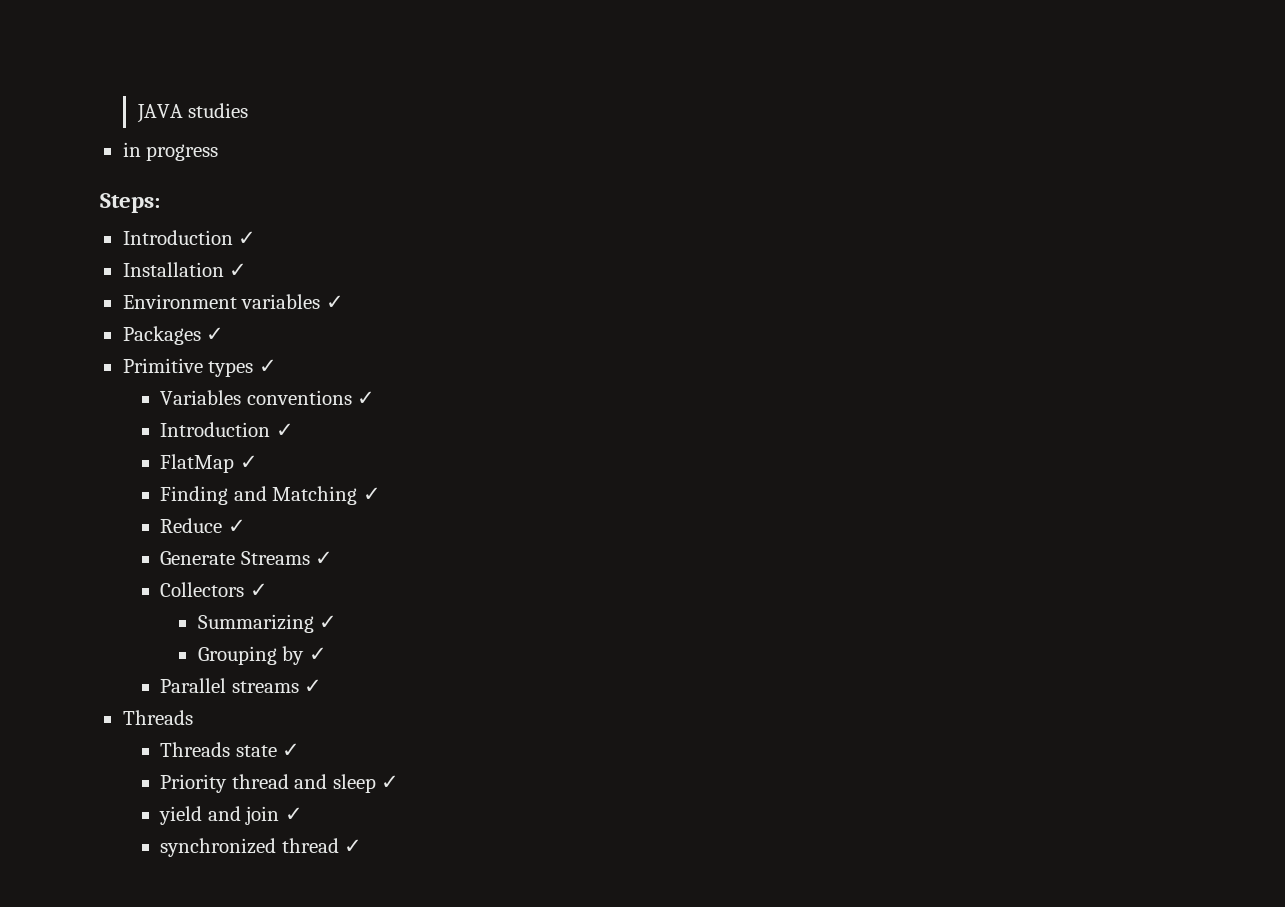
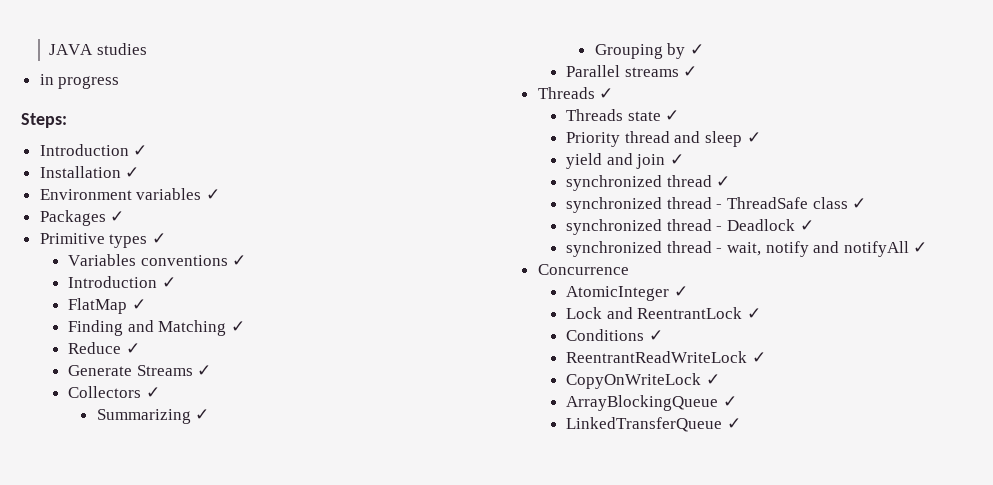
(193, 717) none -> [599,88,614,99] ✓
(363, 846) none -> [566,197,867,213] [566,219,814,235] [566,241,928,257] [537,264,629,275] [566,286,688,301] [566,307,761,319] [566,329,663,341] [566,351,766,363] [566,373,720,389] [566,395,737,411] [566,417,741,432] // synchronized thread - ThreadSafe class ✓ // synchronized thread - Deadlock ✓ // synchronized thread - wait, notify and notifyAll ✓ // Concurrence // AtomicInteger ✓ // Lock and ReentrantLock ✓ // Conditions ✓ // ReentrantReadWriteLock ✓ // CopyOnWriteLock ✓ // ArrayBlockingQueue ✓ // LinkedTransferQueue ✓

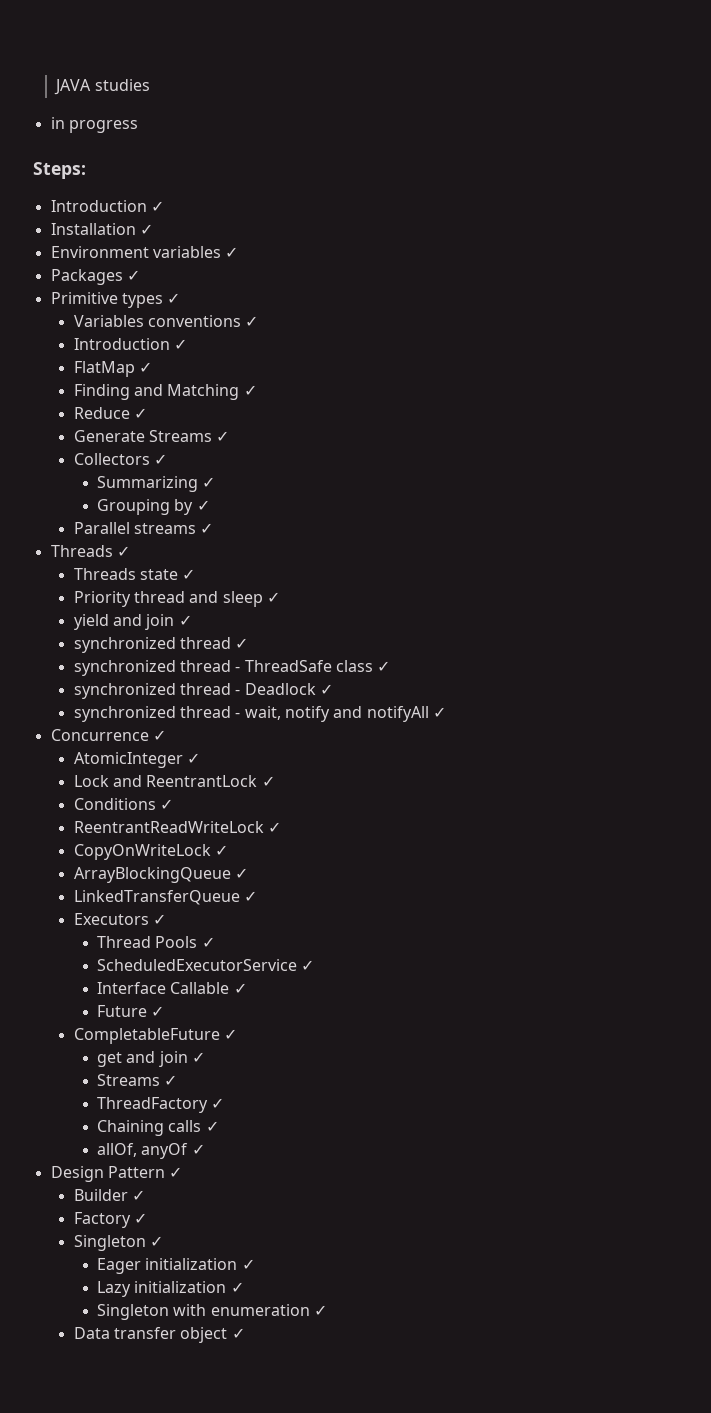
(629, 269) none -> [152,730,166,741] ✓
(741, 423) none -> [73,913,167,925] [96,936,215,948] [96,959,315,971] [96,982,247,994] [96,1005,165,1017] [73,1028,238,1044] [96,1051,205,1067] [96,1074,178,1086] [96,1097,225,1113] [96,1120,219,1136] [96,1143,205,1159] [50,1166,183,1182] [73,1189,146,1201] [73,1212,148,1228] [73,1235,164,1251] [96,1258,255,1274] [96,1281,244,1297] [96,1304,327,1320] [73,1327,245,1343] // Executors ✓ // Thread Pools ✓ // ScheduledExecutorService ✓ // Interface Callable ✓ // Future ✓ // CompletableFuture ✓ // get and join ✓ // Streams ✓ // ThreadFactory ✓ // Chaining calls ✓ // allOf, anyOf ✓ // Design Pattern ✓ // Builder ✓ // Factory ✓ // Singleton ✓ // Eager initialization ✓ // Lazy initialization ✓ // Singleton with enumeration ✓ // Data transfer object ✓

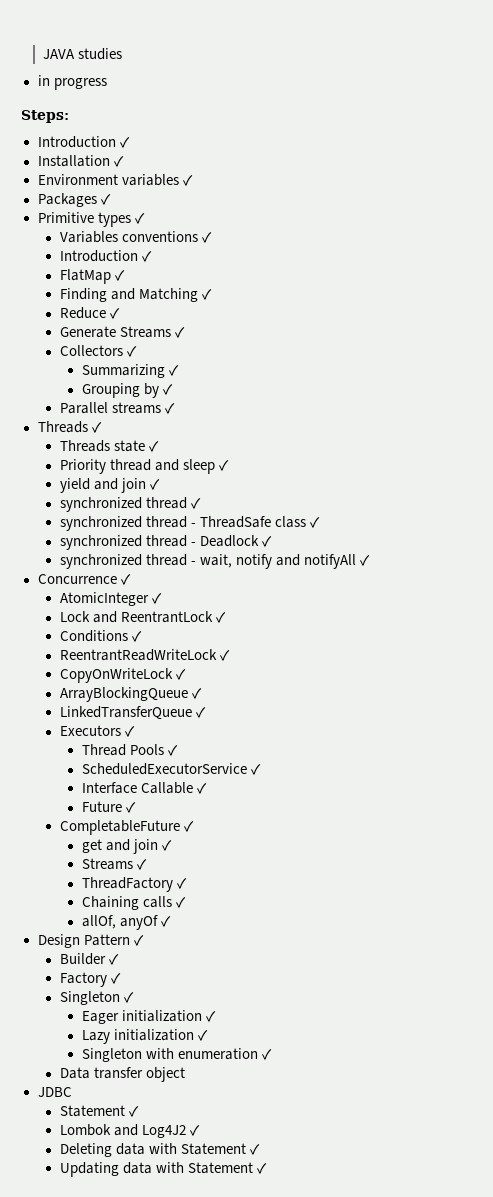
[231,1328,245,1339] ✓ -> [37,1087,72,1097] [59,1105,139,1117] [59,1124,200,1138] [59,1143,260,1157] [59,1162,267,1177] // JDBC // Statement ✓ // Lombok and Log4J2 ✓ // Deleting data with Statement ✓ // Updating data with Statement ✓

